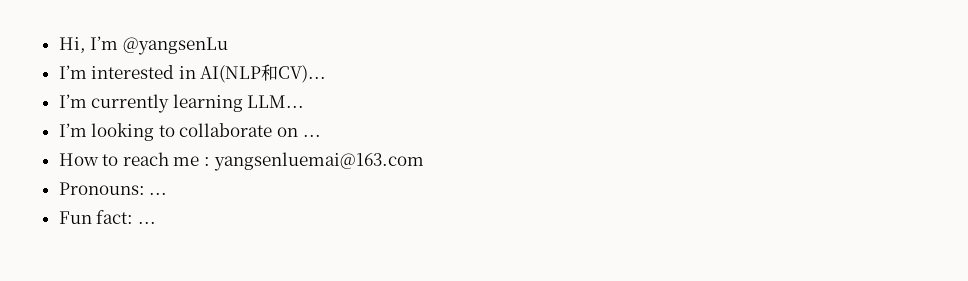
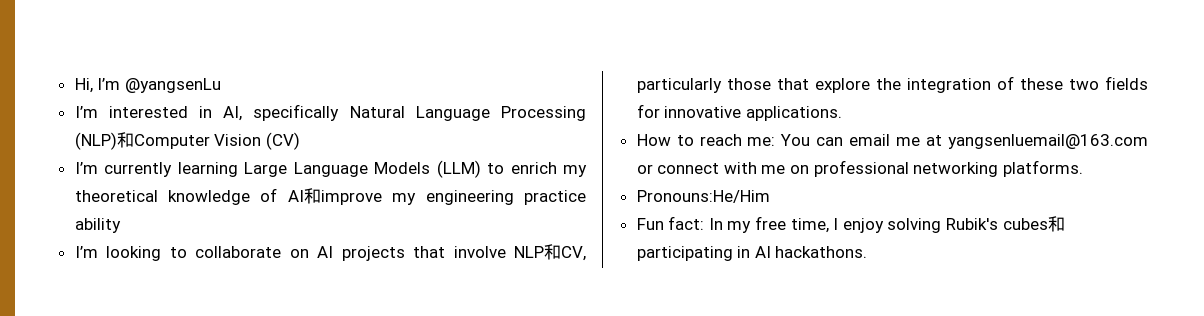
[200,64,327,83] [58,94,305,113] AI(NLP和CV)... // I’m currently learning LLM... -> [223,104,587,121] [74,132,300,150] [74,160,587,178] [74,188,586,205] [74,218,121,233] AI, specifically Natural Language Processing (NLP)和Computer Vision (CV) // I’m currently learning Large Language Models (LLM) to enrich my theoretical knowledge of AI和improve my engineering practice ability
[302,134,321,137] [58,152,424,171] [58,182,168,195] [58,210,156,224] ... // How to reach me : yangsenluemai@163.com // Pronouns: ... // Fun fact: ... -> [317,244,586,261] [636,76,1149,93] [636,104,842,121] [636,134,1148,149] [636,160,1083,177] [636,190,770,203] [636,216,1065,233] [636,246,868,261] AI projects that involve NLP和CV, particularly those that explore the integration of these two fields for innovative applications. // How to reach me: You can email me at yangsenluemail@163.com or connect with me on professional networking platforms. // Pronouns:He/Him // Fun fact: In my free time, I enjoy solving Rubik's cubes和participating in AI hackathons.

